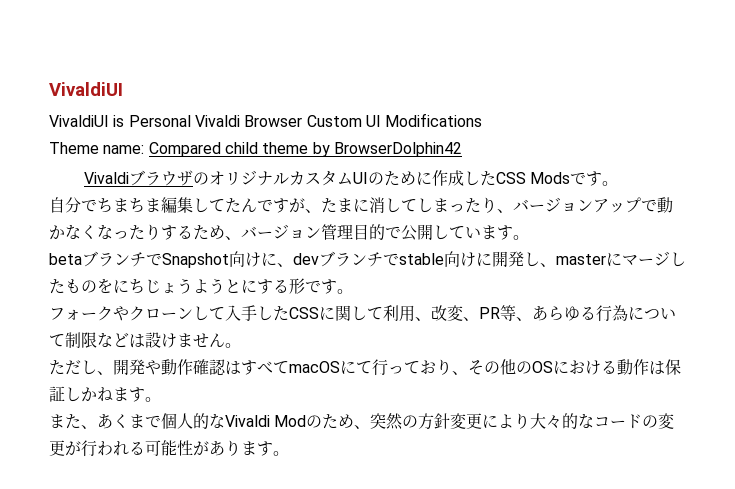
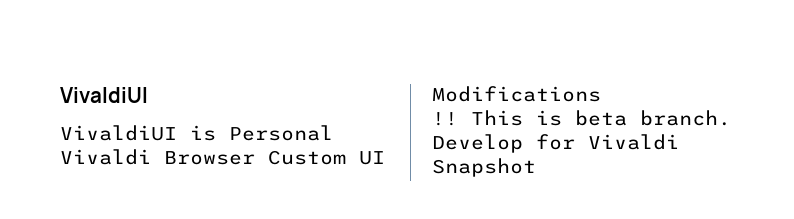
[49,142,462,157] [83,170,611,186] [49,197,673,213] [49,224,521,241] [49,251,686,268] [49,278,345,294] [49,305,676,322] [49,332,233,348] [49,359,681,376] [49,386,153,402] [49,413,675,430] [49,440,281,457] Theme name: Compared child theme by BrowserDolphin42 // VivaldiブラウザのオリジナルカスタムUIのために作成したCSS Modsです｡ // 自分でちまちま編集してたんですが、たまに消してしまったり、バージョンアップで動かなくなったりするため、バージョン管理目的で公開しています｡ // betaブランチでSnapshot向けに、devブランチでstable向けに開発し、masterにマージしたものをにちじょうようとにする形です｡ // フォークやクローンして入手したCSSに関して利用、改変、PR等、あらゆる行為について制限などは設けません｡ // ただし、開発や動作確認はすべてmacOSにて行っており、その他のOSにおける動作は保証しかねます｡ // また、あくまで個人的なVivaldi Modのため、突然の方針変更により大々的なコードの変更が行われる可能性があります｡ -> [432,110,731,126] [432,134,679,153] [432,158,536,177] !! This is beta branch. Develop for Vivaldi Snapshot

